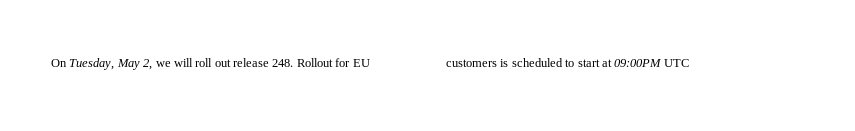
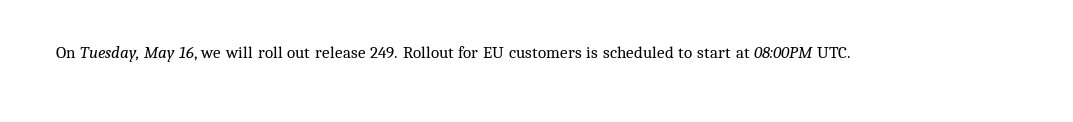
[143,59,153,70] 2, -> [178,46,197,61] 16,
[272,59,294,67] 248. -> [370,47,399,59] 249.
[614,59,689,67] 09:00PM UTC -> [754,47,851,58] 08:00PM UTC.

